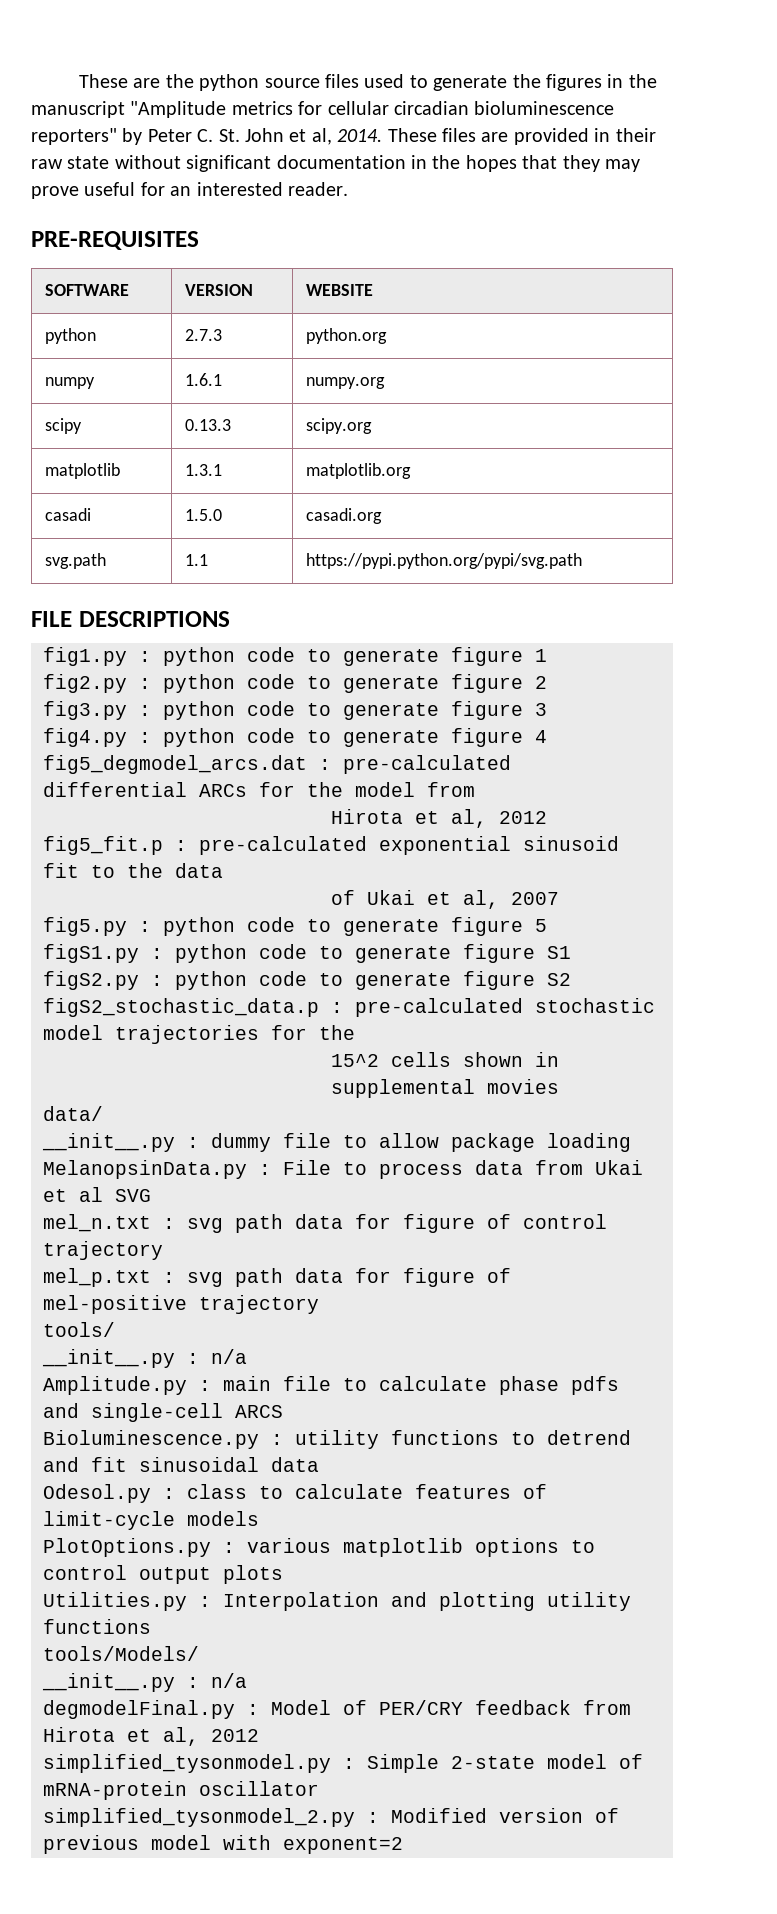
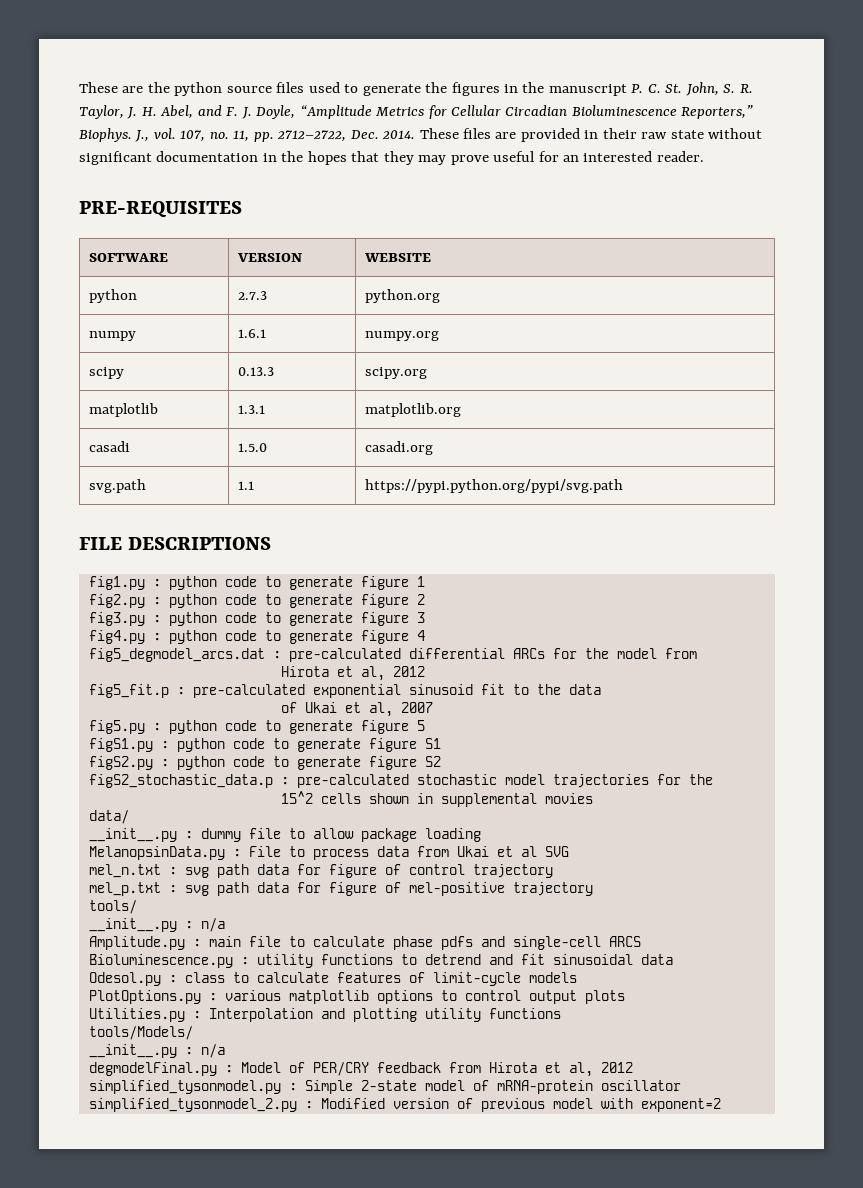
[130,101,615,118] [31,128,332,145] "Amplitude metrics for cellular circadian bioluminescence reporters" by Peter C. St. John et al, -> [631,82,753,96] [79,105,754,119] [79,128,379,142] P. C. St. John, S. R. Taylor, J. H. Abel, and F. J. Doyle, “Amplitude Metrics for Cellular Circadian Bioluminescence Reporters,” Biophys. J., vol. 107, no. 11, pp. 2712–2722, Dec.

